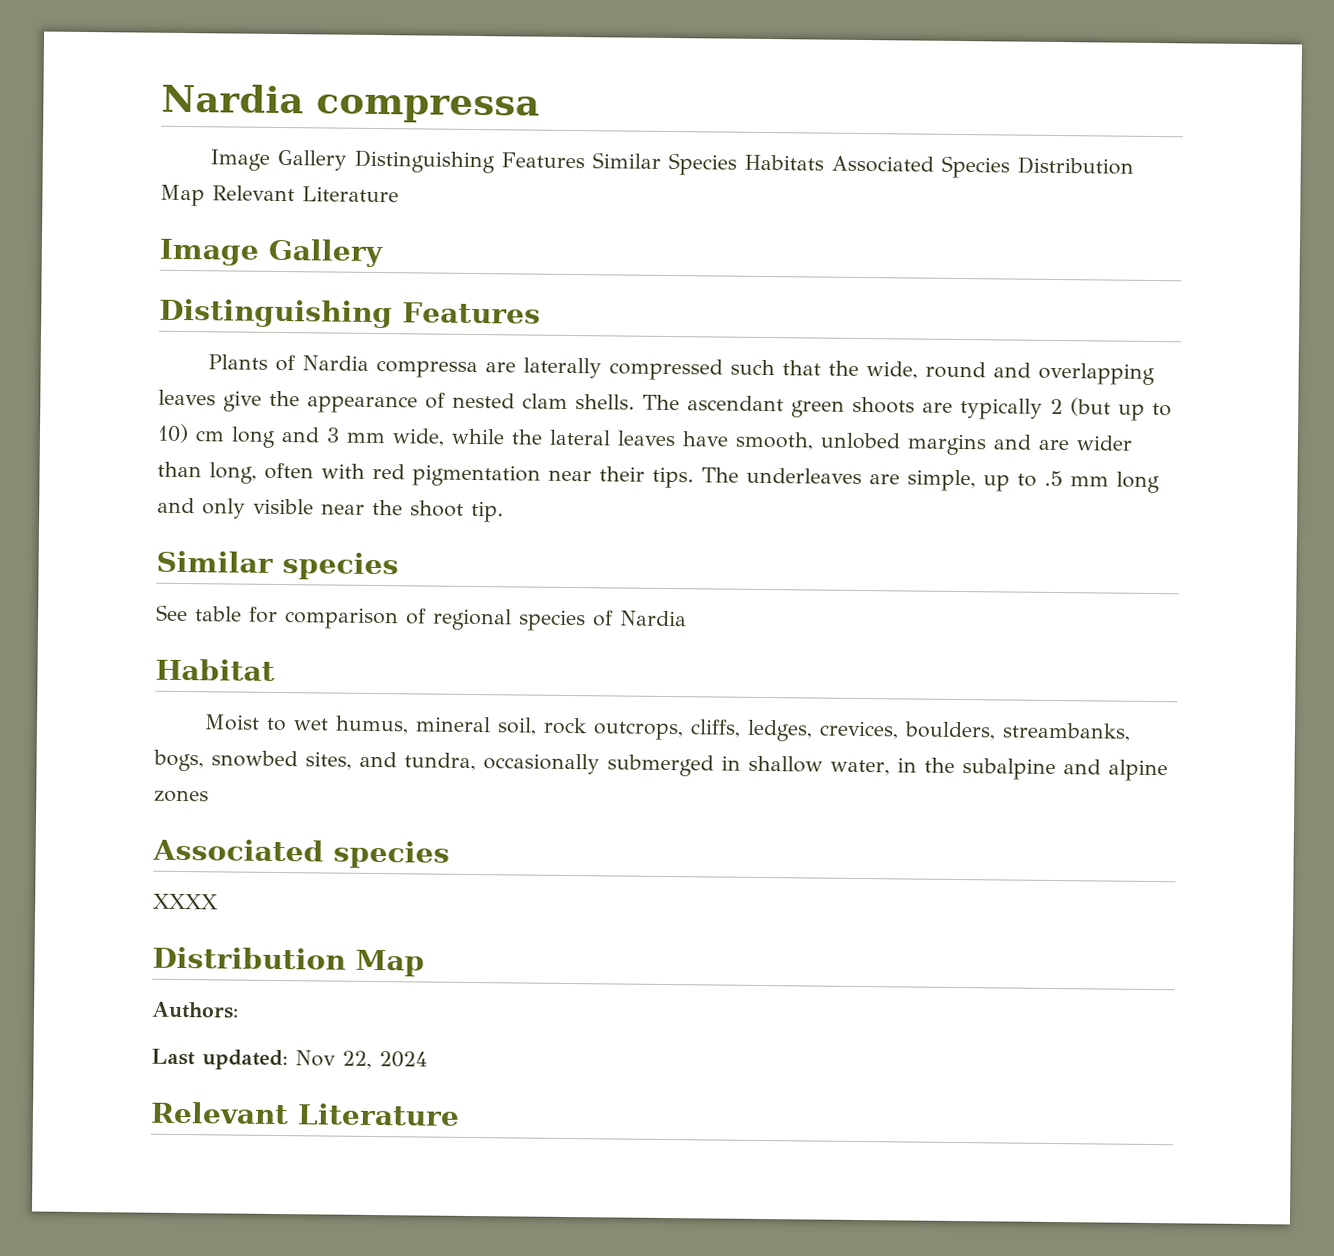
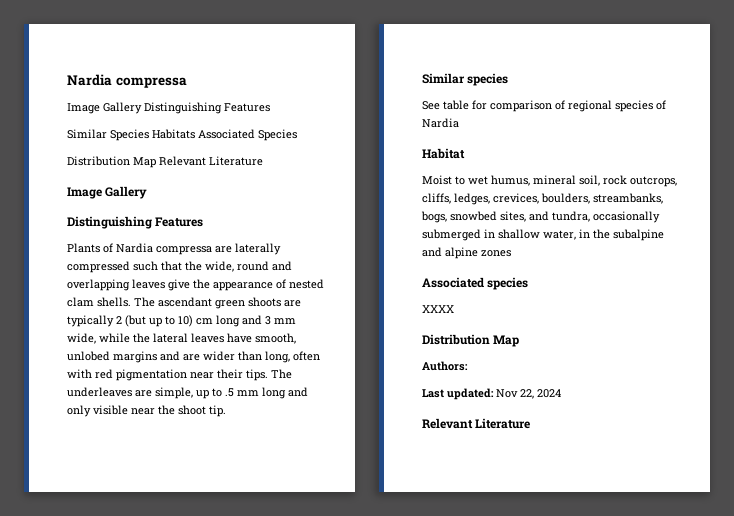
(586, 160) none -> (270, 107) //
(1011, 167) none -> (297, 135) //

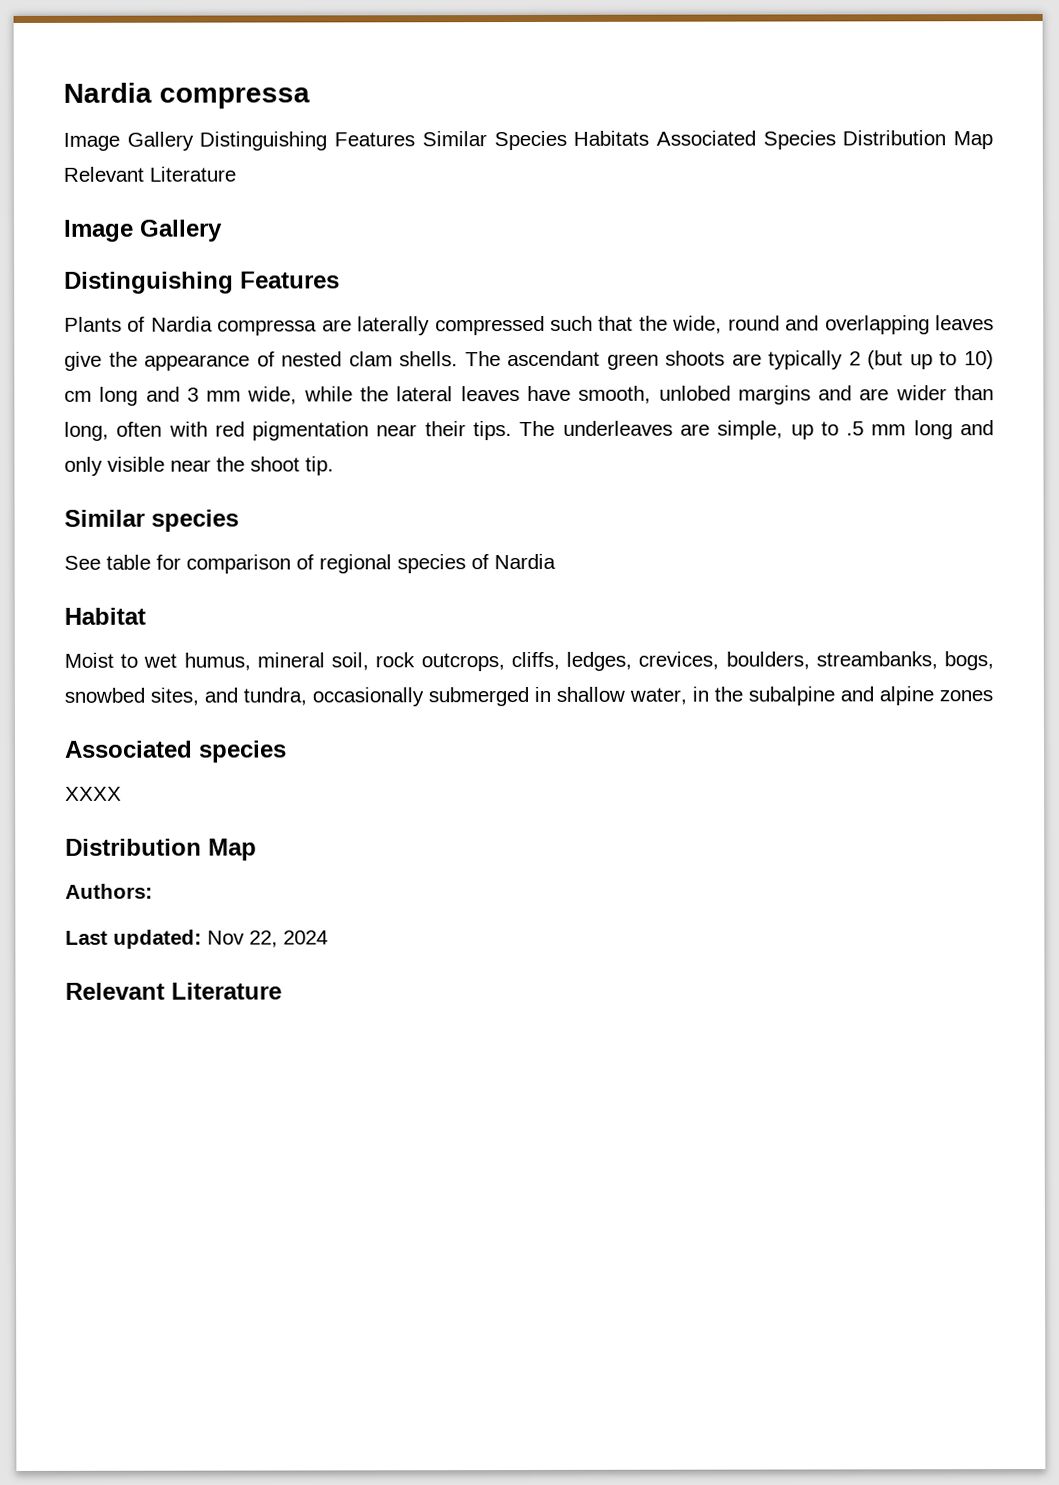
(270, 107) // -> (416, 139) none
(297, 135) // -> (836, 140) none

